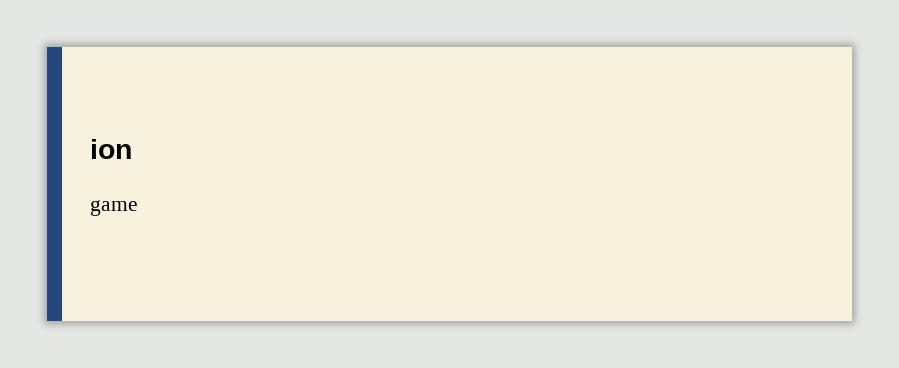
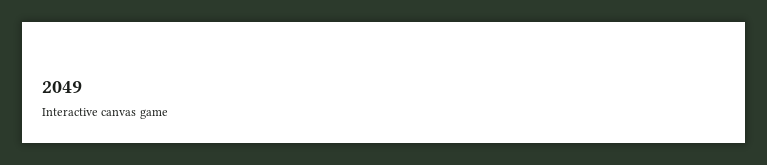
[90,139,132,159] ion // -> [42,81,82,93] [42,108,137,116] 2049 // Interactive canvas

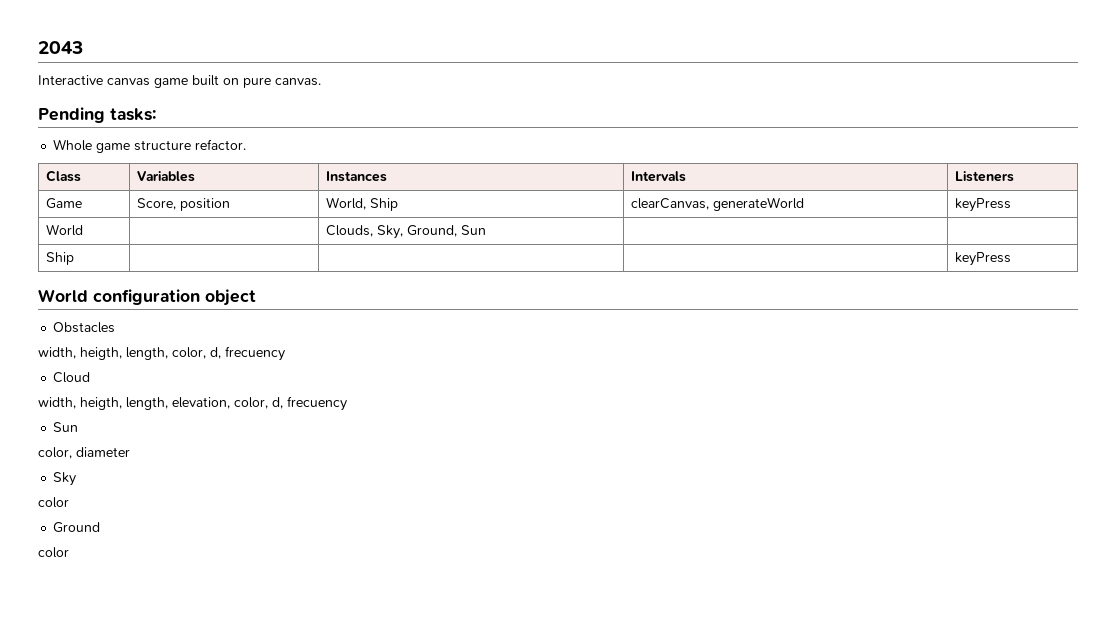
[42,81,82,93] 2049 -> [38,41,83,54] 2043
(168, 114) none -> [192,75,321,88] [38,107,156,123] [53,139,247,153] [45,170,81,182] [136,171,195,182] [325,171,387,182] [630,171,686,182] [954,171,1014,182] [45,198,82,209] [136,198,230,211] [325,197,398,211] [630,197,804,211] [954,198,1011,212] [45,224,83,236] [325,225,486,239] [45,252,74,265] [954,252,1011,266] [38,289,256,306] [53,322,116,333] [38,346,285,361] [53,372,91,383] [38,396,347,411] [53,422,79,432] [38,447,130,459] [53,472,77,486] [38,497,69,508] [53,522,101,533] [38,547,69,558] built on pure canvas. // Pending tasks: // Whole game structure refactor. // Class | Variables | Instances | Intervals | Listeners // Game | Score, position | World, Ship | clearCanvas, generateWorld | keyPress // World | | Clouds, Sky, Ground, Sun | | // Ship | | | | keyPress // World configuration object // Obstacles // width, heigth, length, color, d, frecuency // Cloud // width, heigth, length, elevation, color, d, frecuency // Sun // color, diameter // Sky // color // Ground // color

